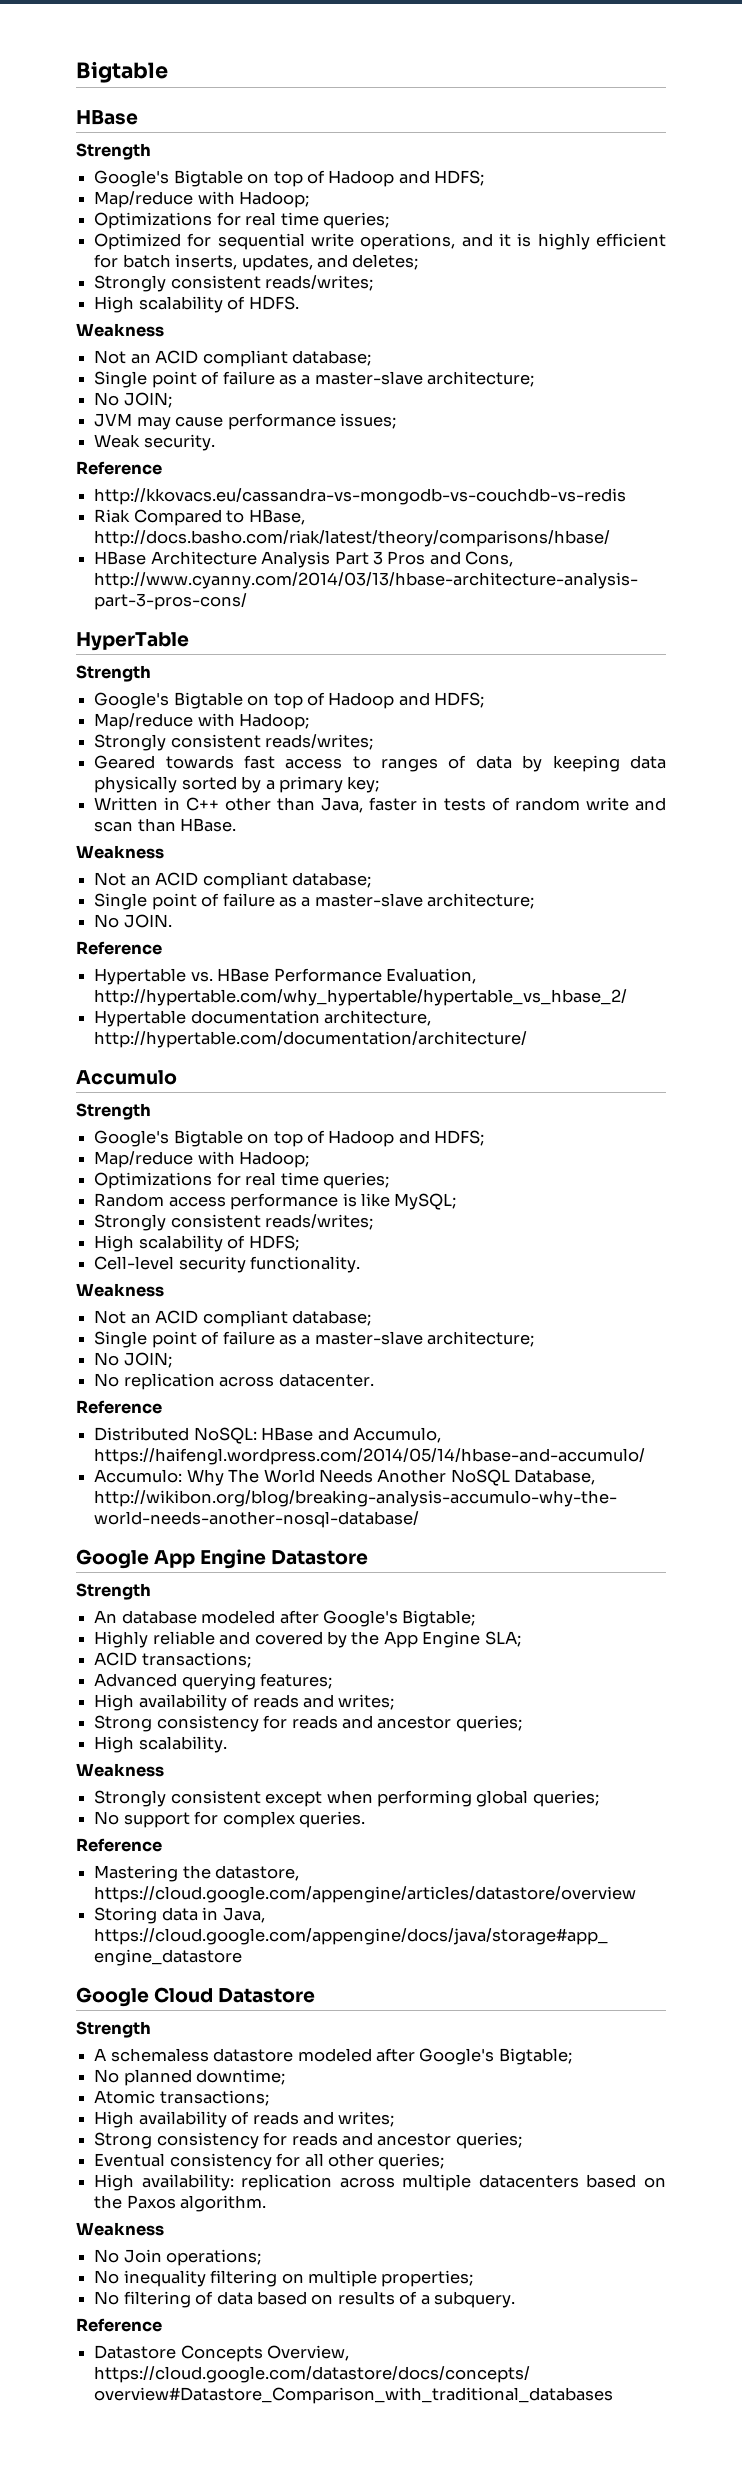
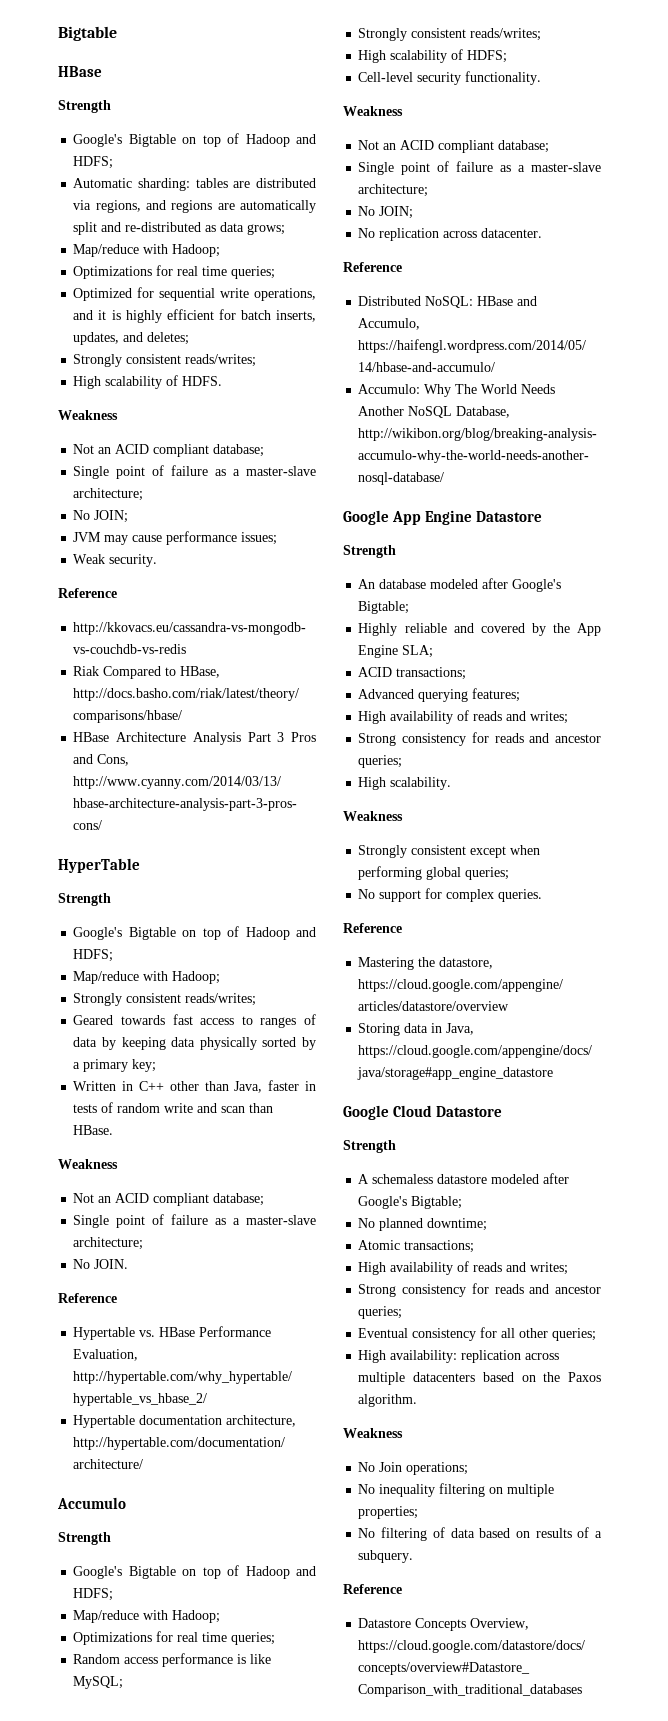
(485, 178) none -> [73,178,316,191] [73,200,316,213] [73,222,286,235] // Automatic sharding: tables are distributed via regions, and regions are automatically split and re-distributed as data grows;

